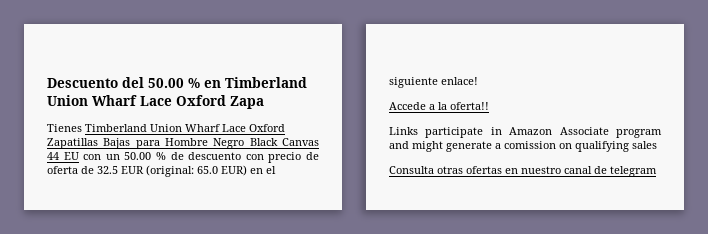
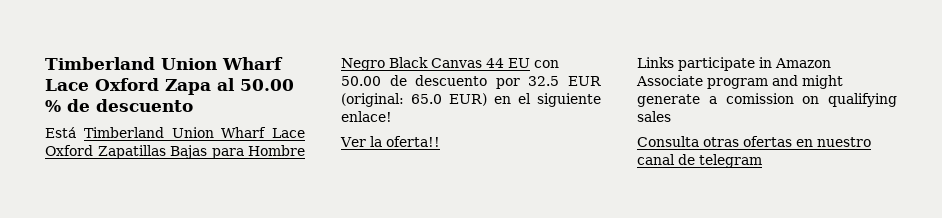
[47,77,221,88] Descuento del 50.00 % en -> (45, 63) none
[47,124,82,132] // Tienes -> [217,78,294,91] [45,99,193,112] [45,127,76,138] al 50.00 % de descuento // Está
[105,152,319,163] [47,166,94,174] un 50.00 % de descuento con precio de oferta de -> [341,75,520,89] 50.00 de descuento por
[389,102,435,110] Accede a -> [340,137,366,147] Ver

